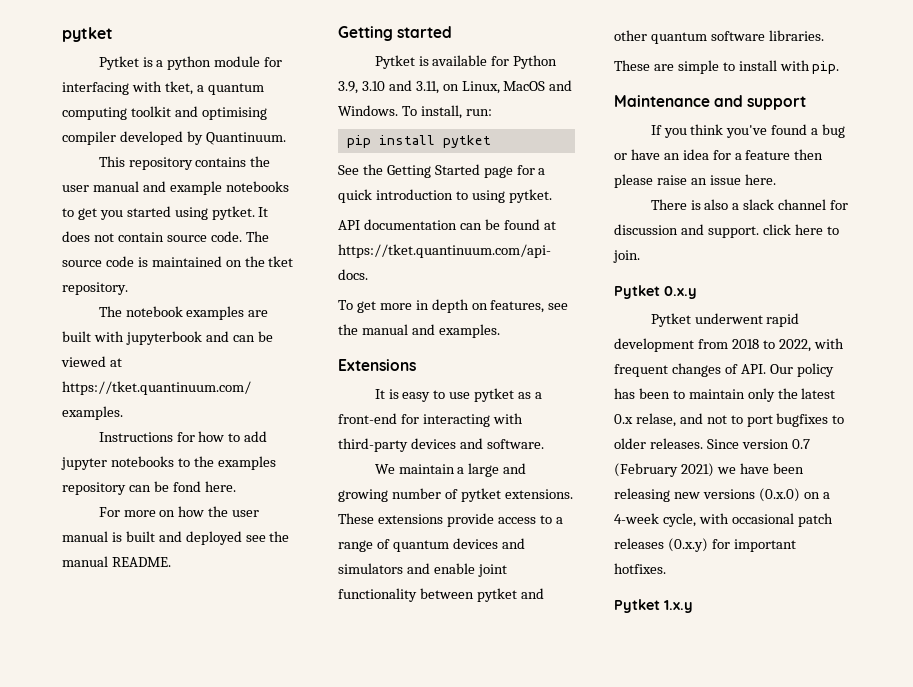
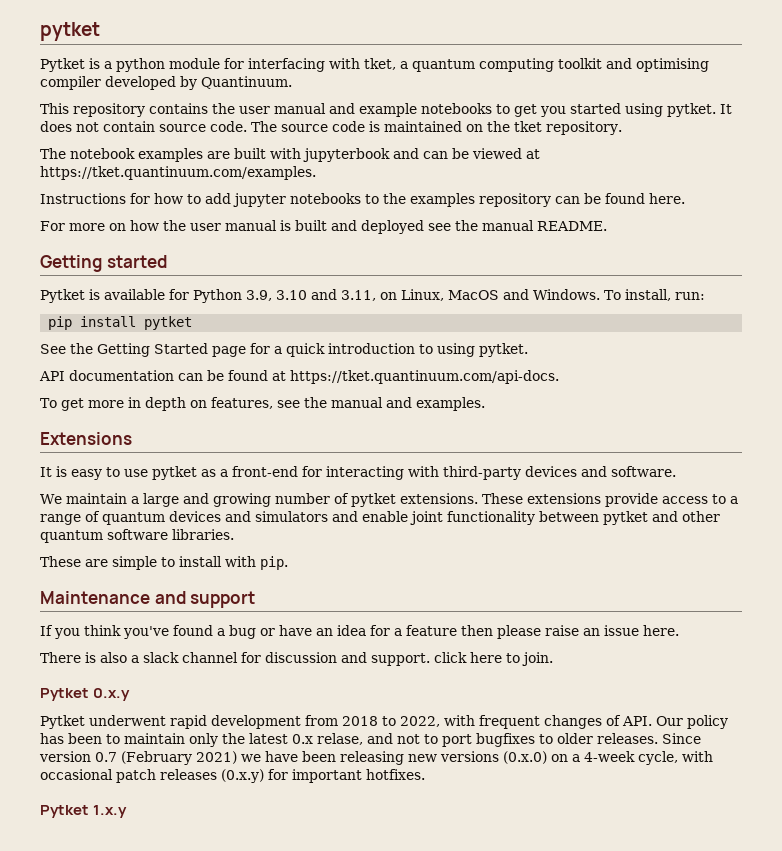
[172,481,201,492] fond -> [605,193,645,204] found

